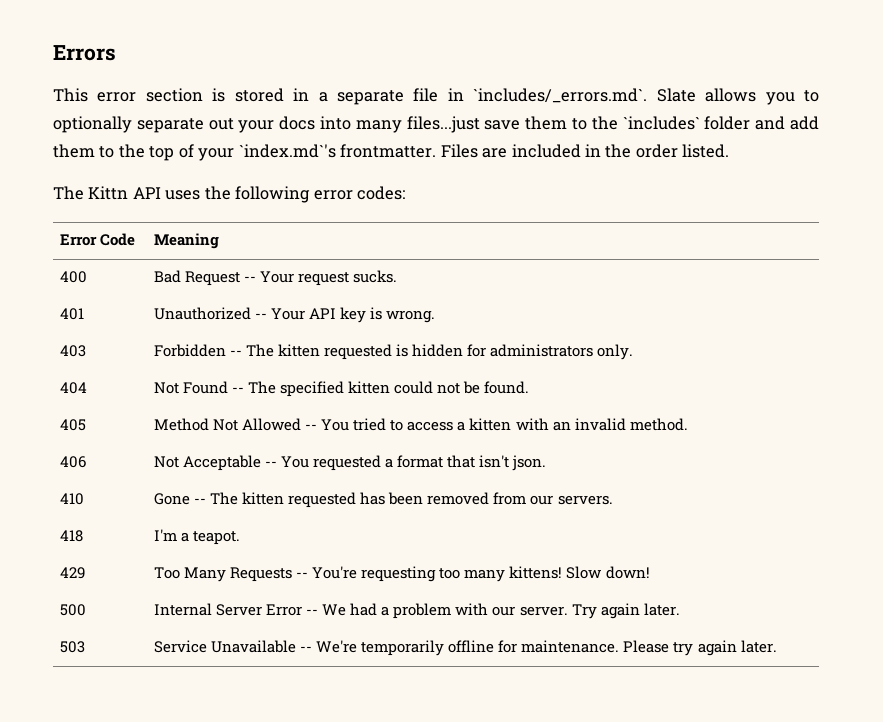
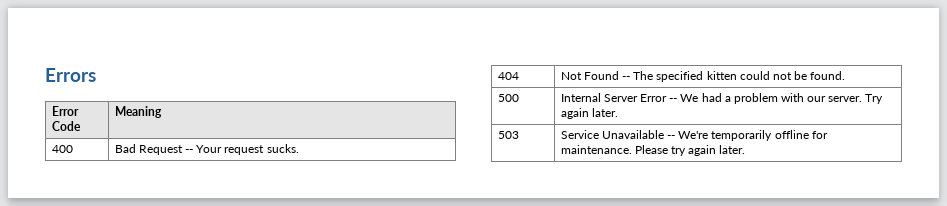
[53,88,820,105] [53,116,819,133] [53,144,730,161] [53,186,406,203] // This error section is stored in a separate file in `includes/_errors.md`. Slate allows you to optionally separate out your docs into many files...just save them to the `includes` folder and add them to the top of your `index.md`'s frontmatter. Files are included in the order listed. // The Kittn API uses the following error codes: -> (96, 75) none
[60,308,85,320] [154,307,436,323] [60,345,87,357] [154,344,634,360] // 401 | Unauthorized -- Your API key is wrong. // 403 | Forbidden -- The kitten requested is hidden for administrators only. -> (299, 148) none
[60,419,87,431] [154,418,688,431] [60,456,87,468] [154,455,547,471] [60,493,85,505] [154,492,613,508] [60,530,84,542] [154,529,241,545] [60,567,86,579] [154,566,650,582] // 405 | Method Not Allowed -- You tried to access a kitten with an invalid method. // 406 | Not Acceptable -- You requested a format that isn't json. // 410 | Gone -- The kitten requested has been removed from our servers. // 418 | I'm a teapot. // 429 | Too Many Requests -- You're requesting too many kittens! Slow down! -> (845, 75) none

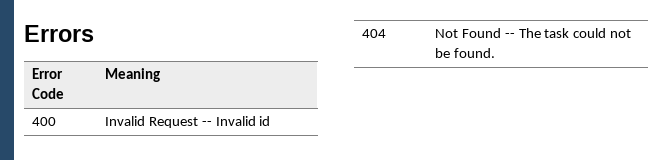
[114,144,136,153] Bad -> [104,116,145,126] Invalid
[196,144,299,155] Your request sucks. -> [215,116,271,126] Invalid id
[656,71,737,82] specified kitten -> [544,28,570,38] task
[497,94,519,102] [560,93,884,104] [560,108,619,119] [497,131,519,139] [560,130,828,141] [560,145,746,156] // 500 | Internal Server Error -- We had a problem with our server. Try again later. // 503 | Service Unavailable -- We're temporarily offline for maintenance. Please try again later. -> (495, 53) none

